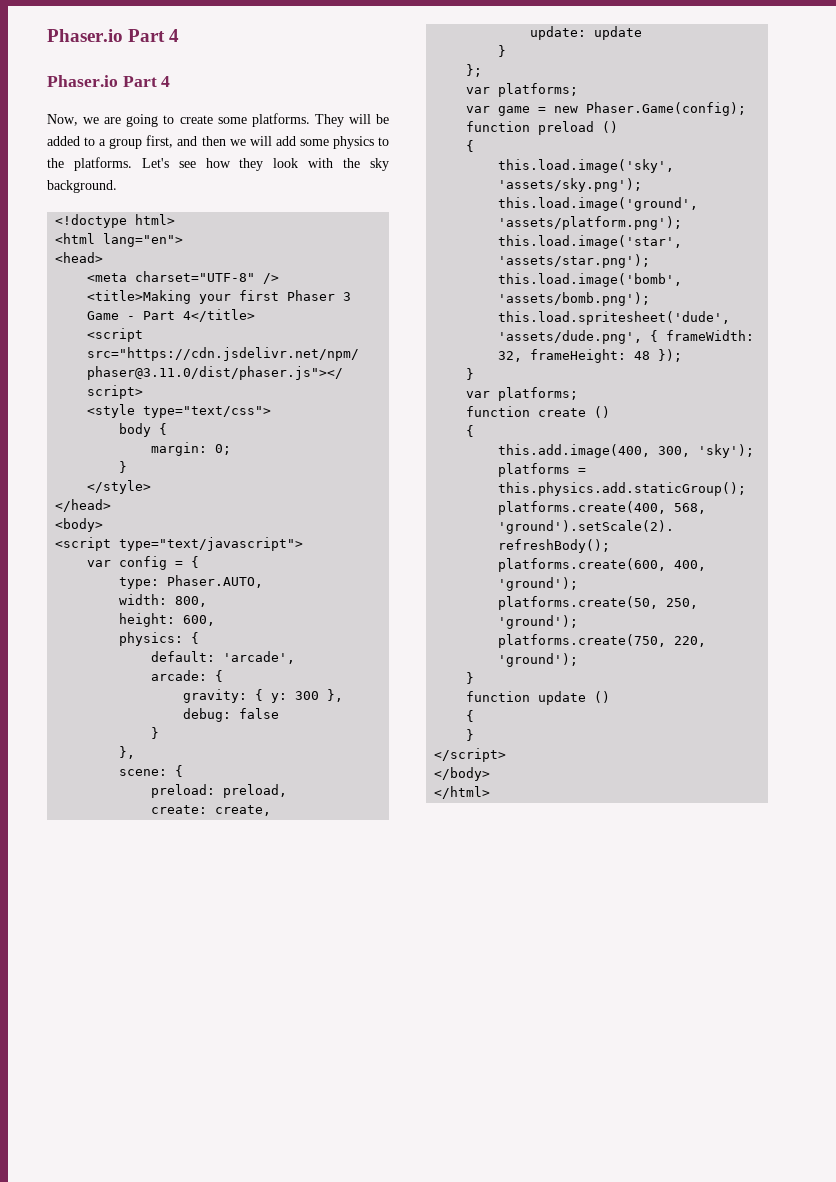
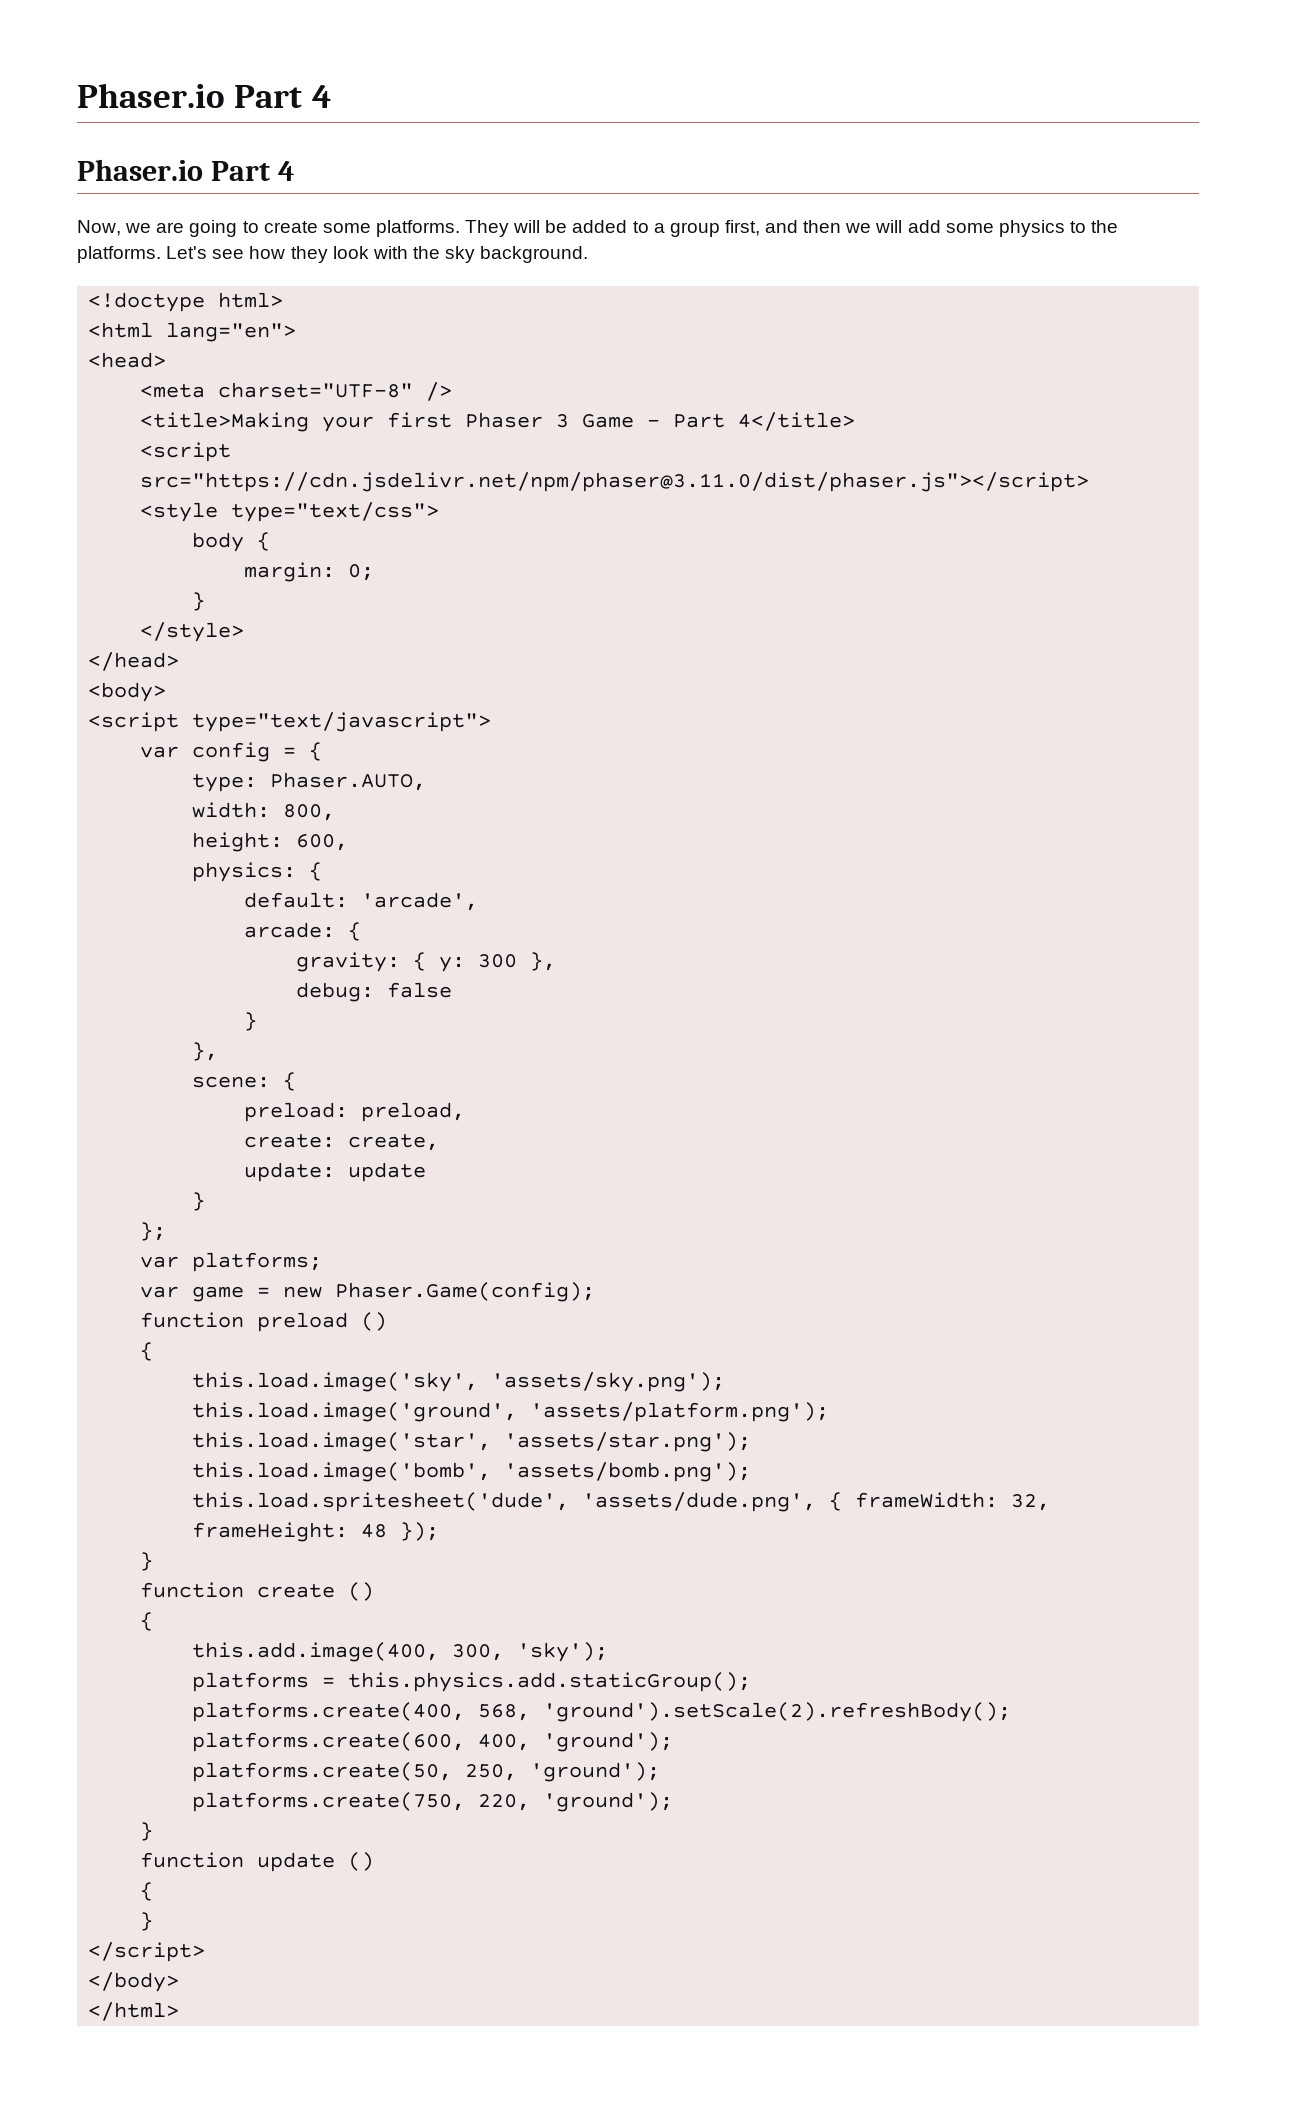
[466,387,579,401] // var platforms; -> (154, 1561) none

